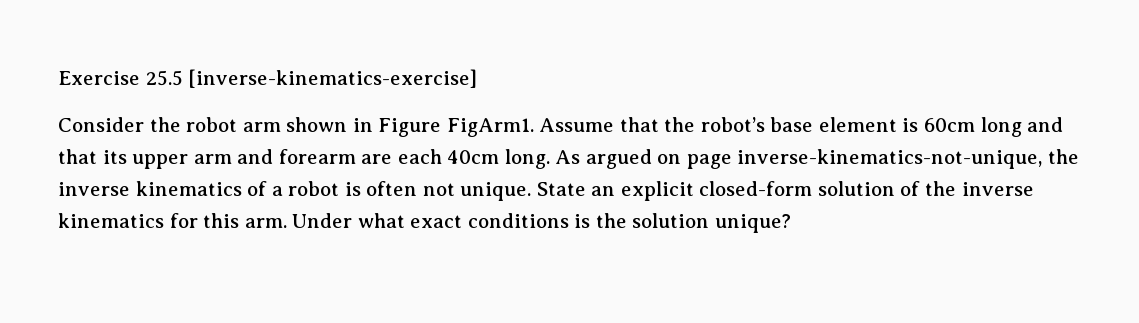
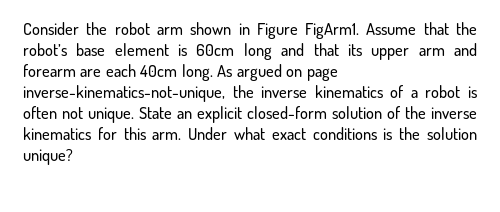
[58,69,478,88] Exercise 25.5 [inverse-kinematics-exercise] // -> (23, 28) none

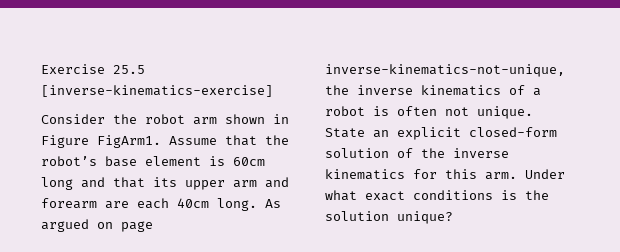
(23, 28) none -> [41,64,145,74] [41,85,273,97] Exercise 25.5 [inverse-kinematics-exercise] //

